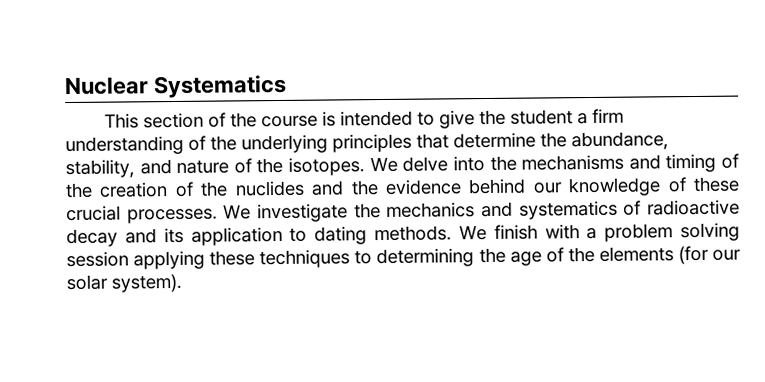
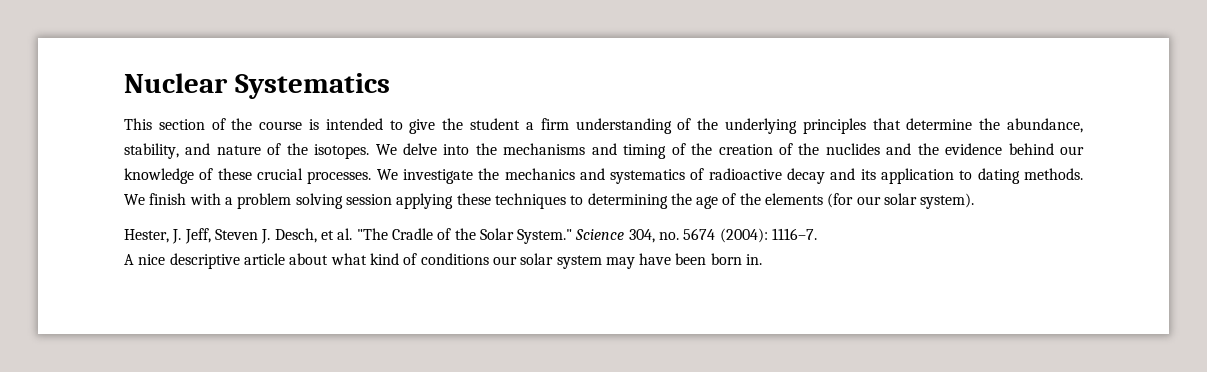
(182, 283) none -> [124,228,818,244] [124,253,763,269] // Hester, J. Jeff, Steven J. Desch, et al. "The Cradle of the Solar System." Science 304, no. 5674 (2004): 1116–7. // A nice descriptive article about what kind of conditions our solar system may have been born in.

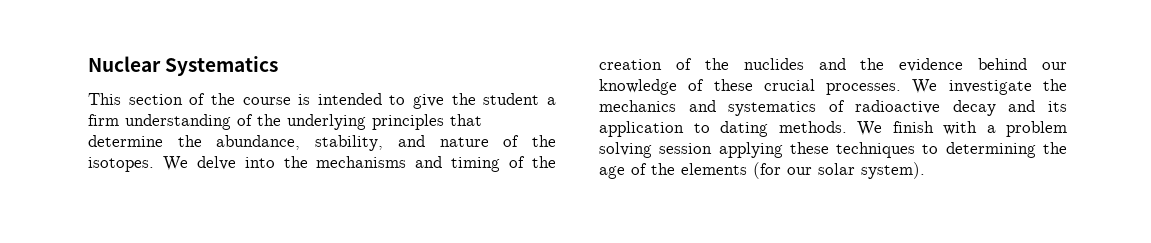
[124,228,818,244] [124,253,763,269] // Hester, J. Jeff, Steven J. Desch, et al. "The Cradle of the Solar System." Science 304, no. 5674 (2004): 1116–7. // A nice descriptive article about what kind of conditions our solar system may have been born in. -> (925, 170) none

